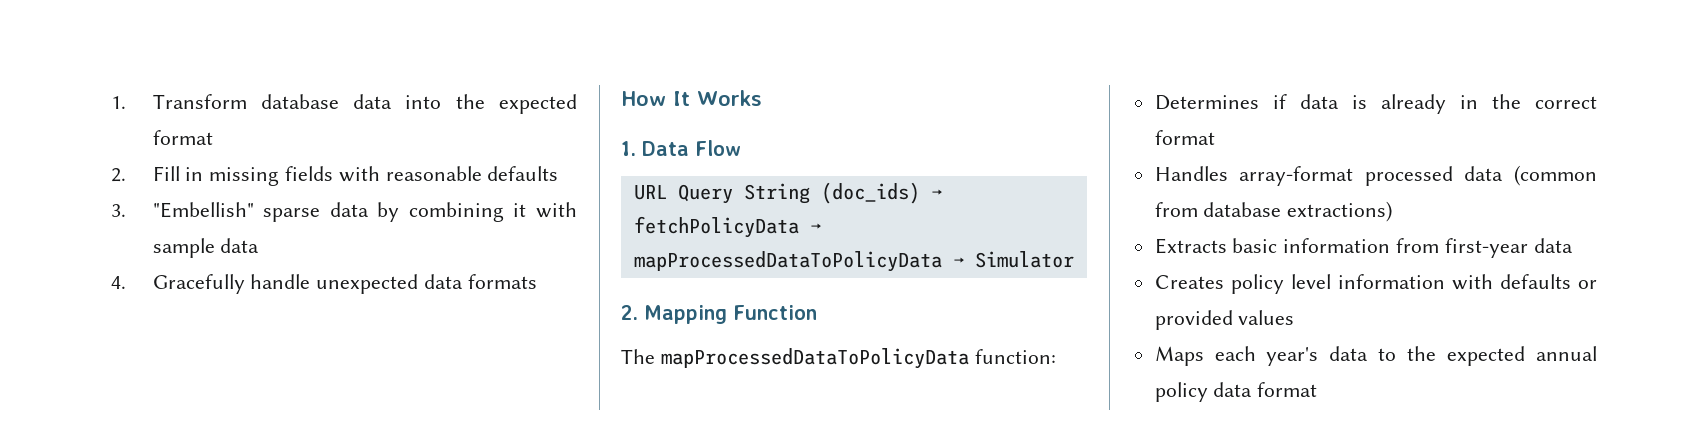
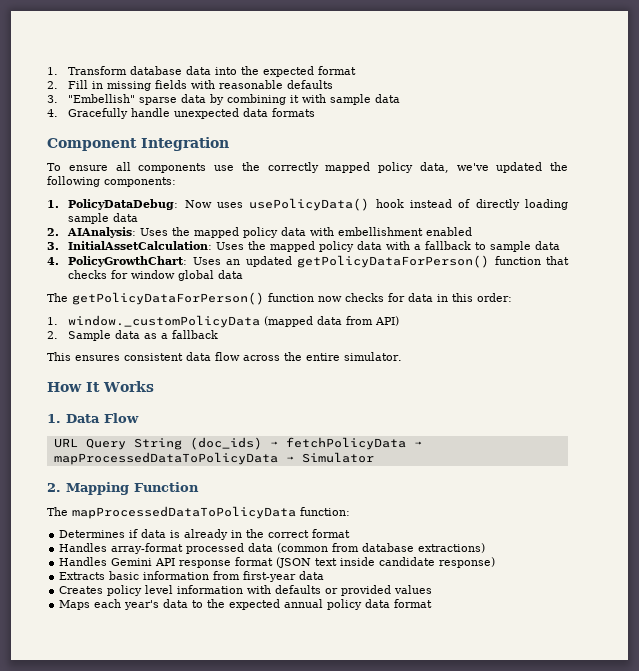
(537, 281) none -> [47,137,229,151] [47,162,568,173] [47,176,176,187] [47,198,569,211] [68,213,139,224] [47,227,473,238] [47,241,561,252] [47,255,569,268] [68,270,244,281] [47,292,512,305] [47,315,400,328] [47,330,219,341] [47,352,402,361] // Component Integration // To ensure all components use the correctly mapped policy data, we've updated the following components: // 1. PolicyDataDebug: Now uses usePolicyData() hook instead of directly loading sample data // 2. AIAnalysis: Uses the mapped policy data with embellishment enabled // 3. InitialAssetCalculation: Uses the mapped policy data with a fallback to sample data // 4. PolicyGrowthChart: Uses an updated getPolicyDataForPerson() function that checks for window global data // The getPolicyDataForPerson() function now checks for data in this order: // 1. window._customPolicyData (mapped data from API) // 2. Sample data as a fallback // This ensures consistent data flow across the entire simulator.
(1393, 211) none -> [59,557,496,568] // Handles Gemini API response format (JSON text inside candidate response)

